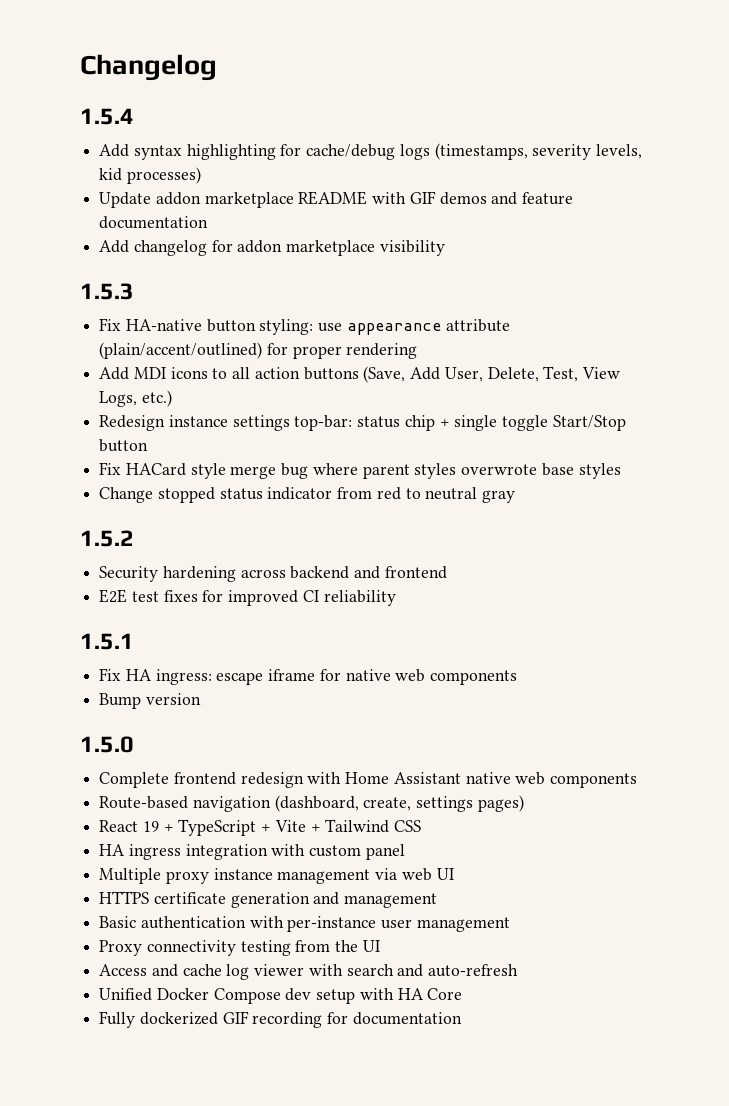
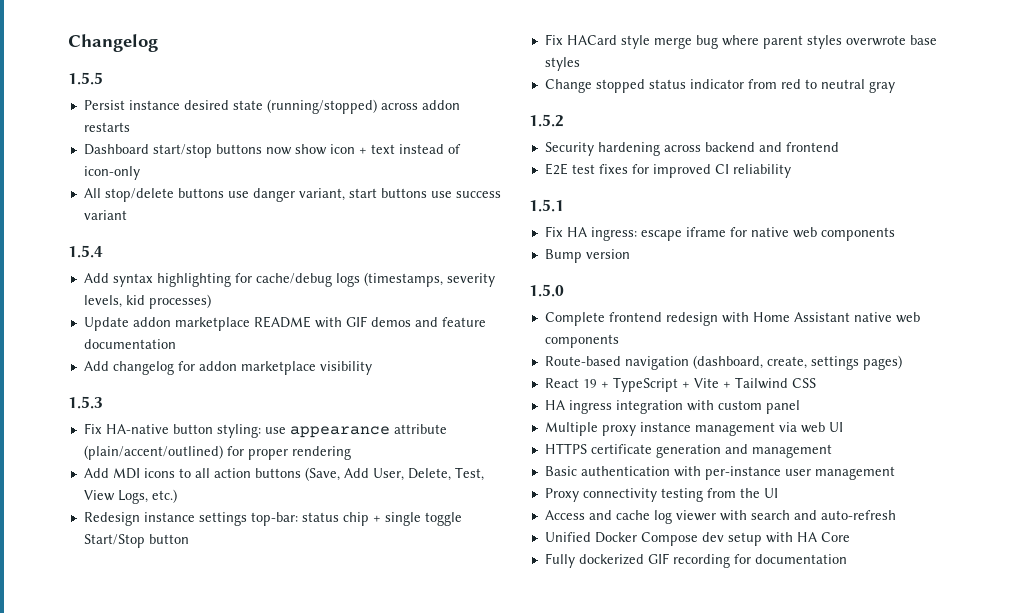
(217, 67) none -> [68,72,103,85] [83,99,460,114] [83,122,130,132] [83,144,461,158] [83,166,140,180] [83,188,501,202] [83,210,127,220] // 1.5.5 // Persist instance desired state (running/stopped) across addon restarts // Dashboard start/stop buttons now show icon + text instead of icon-only // All stop/delete buttons use danger variant, start buttons use success variant

